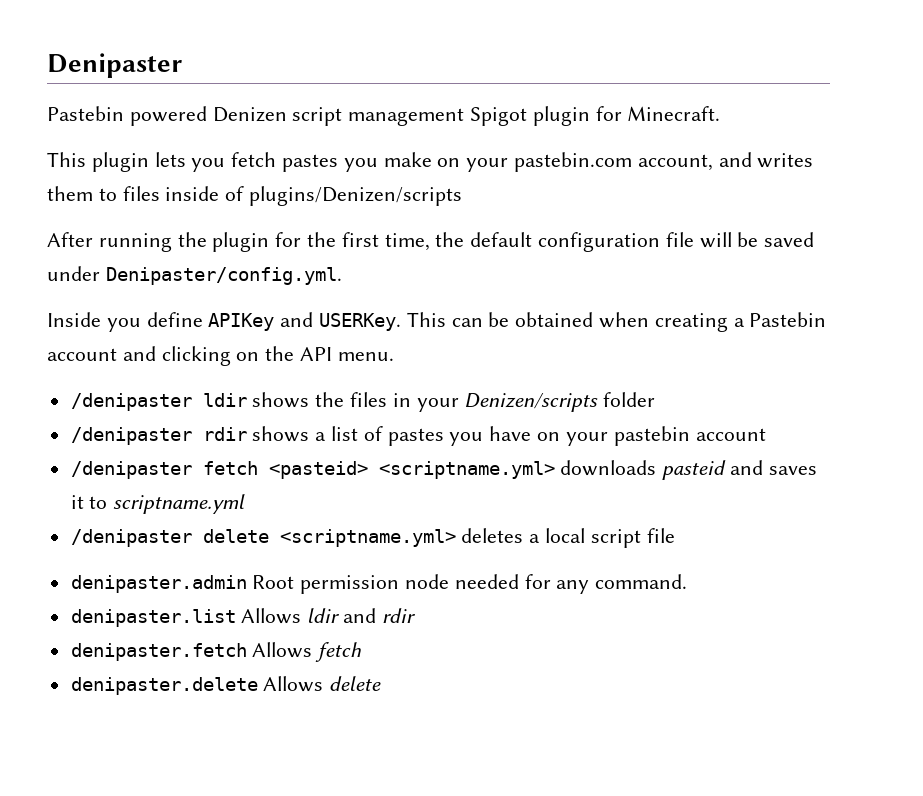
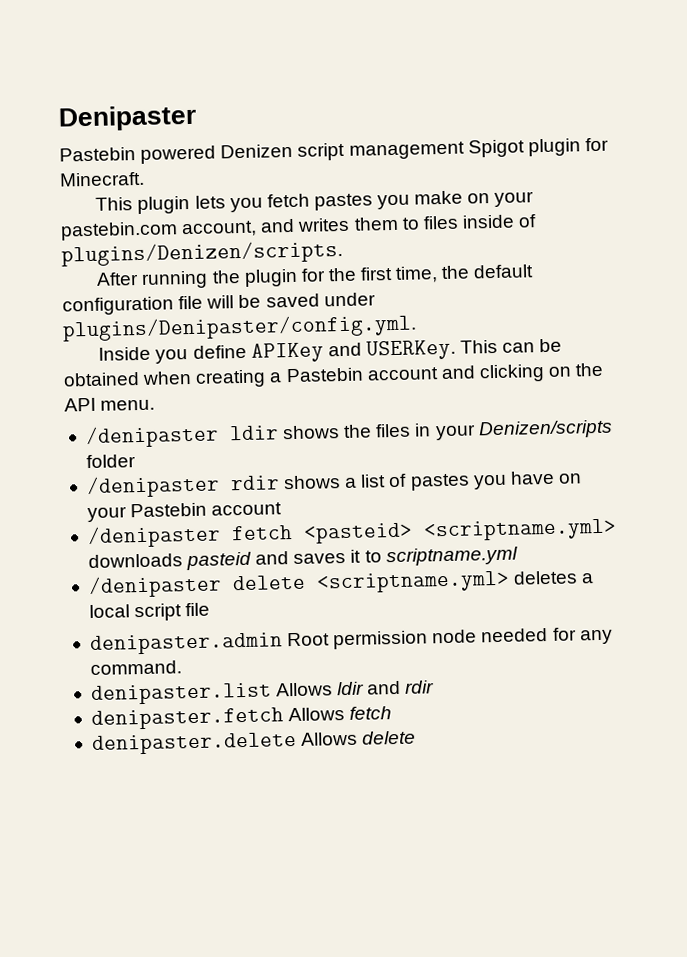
[249,186,463,206] plugins/Denizen/scripts -> [61,239,343,267] plugins/Denizen/scripts.
[105,267,342,285] Denipaster/config.yml. -> [62,313,417,342] plugins/Denipaster/config.yml.
[613,426,690,446] pastebin -> [130,502,208,518] Pastebin

